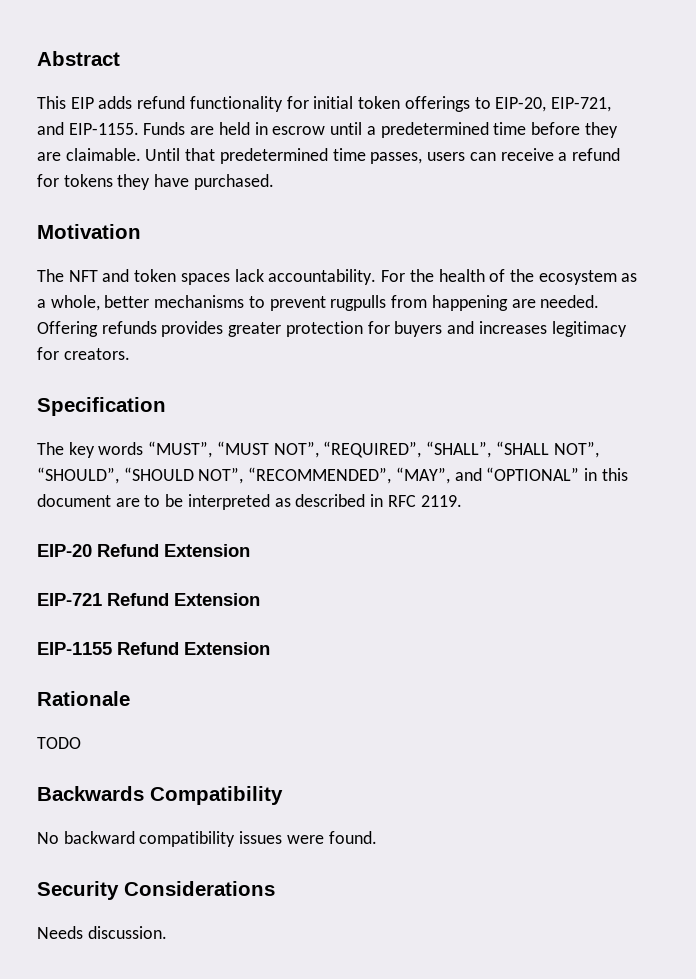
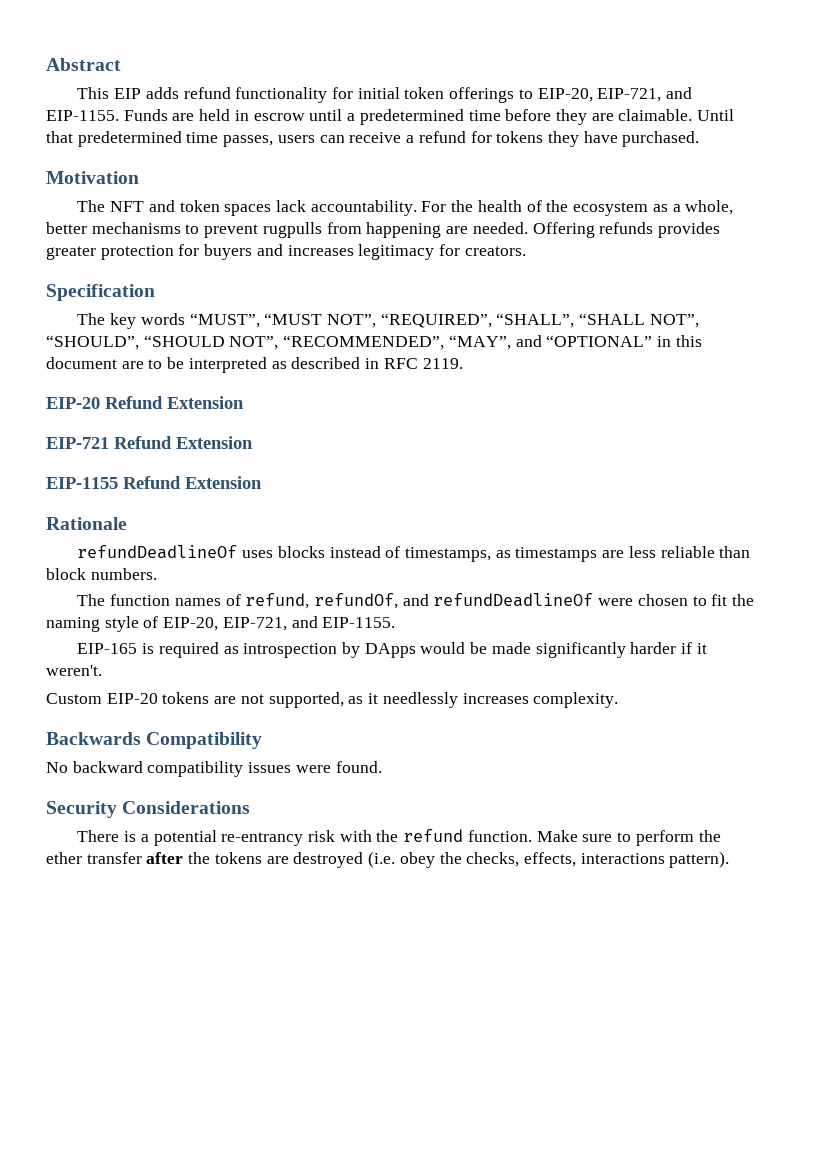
[37,737,81,749] TODO -> [77,545,751,562] [46,568,157,580] [77,593,755,609] [46,616,396,632] [77,642,707,658] [46,665,102,676] [46,692,619,708] refundDeadlineOf uses blocks instead of timestamps, as timestamps are less reliable than block numbers. // The function names of refund, refundOf, and refundDeadlineOf were chosen to fit the naming style of EIP-20, EIP-721, and EIP-1155. // EIP-165 is required as introspection by DApps would be made significantly harder if it weren't. // Custom EIP-20 tokens are not supported, as it needlessly increases complexity.
[37,926,167,939] Needs discussion. -> [77,829,721,846] [46,851,730,868] There is a potential re-entrancy risk with the refund function. Make sure to perform the ether transfer after the tokens are destroyed (i.e. obey the checks, effects, interactions pattern).

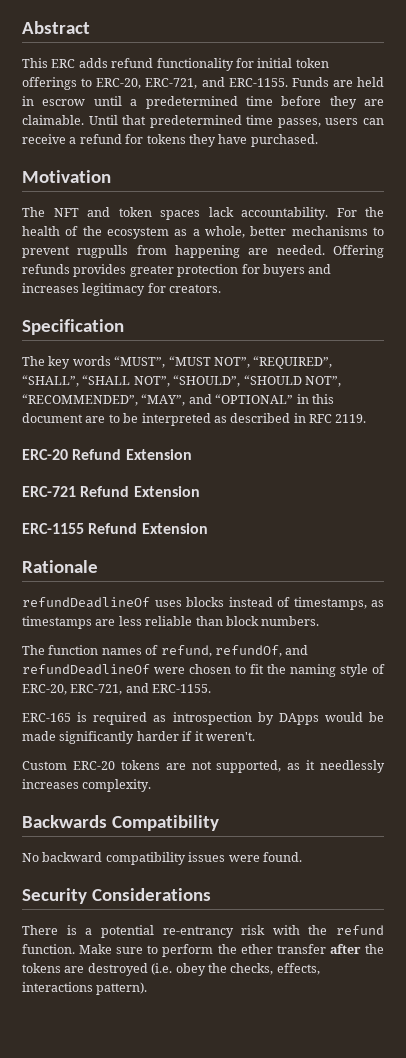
[114,88,142,99] EIP -> [51,59,76,68] ERC
[537,87,693,102] [46,110,119,121] EIP-20, EIP-721, and EIP-1155. -> [96,77,288,89] ERC-20, ERC-721, and ERC-1155.
[46,396,244,409] [46,436,253,449] [46,477,118,489] EIP-20 Refund Extension // EIP-721 Refund Extension // EIP-1155 -> [22,449,192,460] [22,486,200,497] [22,523,84,534] ERC-20 Refund Extension // ERC-721 Refund Extension // ERC-1155
[163,616,396,631] [77,643,138,654] EIP-20, EIP-721, and EIP-1155. // EIP-165 -> [22,683,212,695] [22,713,71,722] ERC-20, ERC-721, and ERC-1155. // ERC-165
[106,693,158,704] EIP-20 -> [72,761,115,770] ERC-20

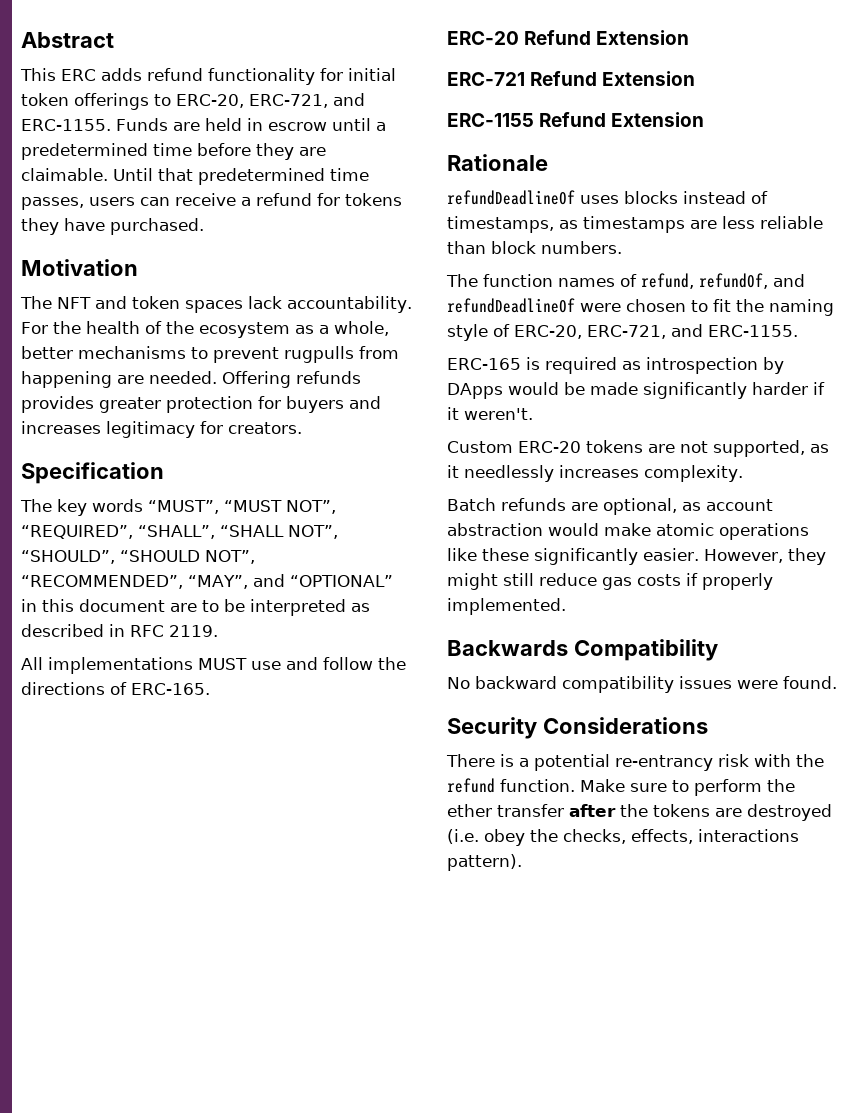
(367, 418) none -> [21,657,406,674] [21,682,210,695] // All implementations MUST use and follow the directions of ERC-165.
(152, 785) none -> [447,498,773,515] [447,523,809,540] [447,548,826,565] [447,573,773,590] [447,598,566,615] // Batch refunds are optional, as account abstraction would make atomic operations like these significantly easier. However, they might still reduce gas costs if properly implemented.

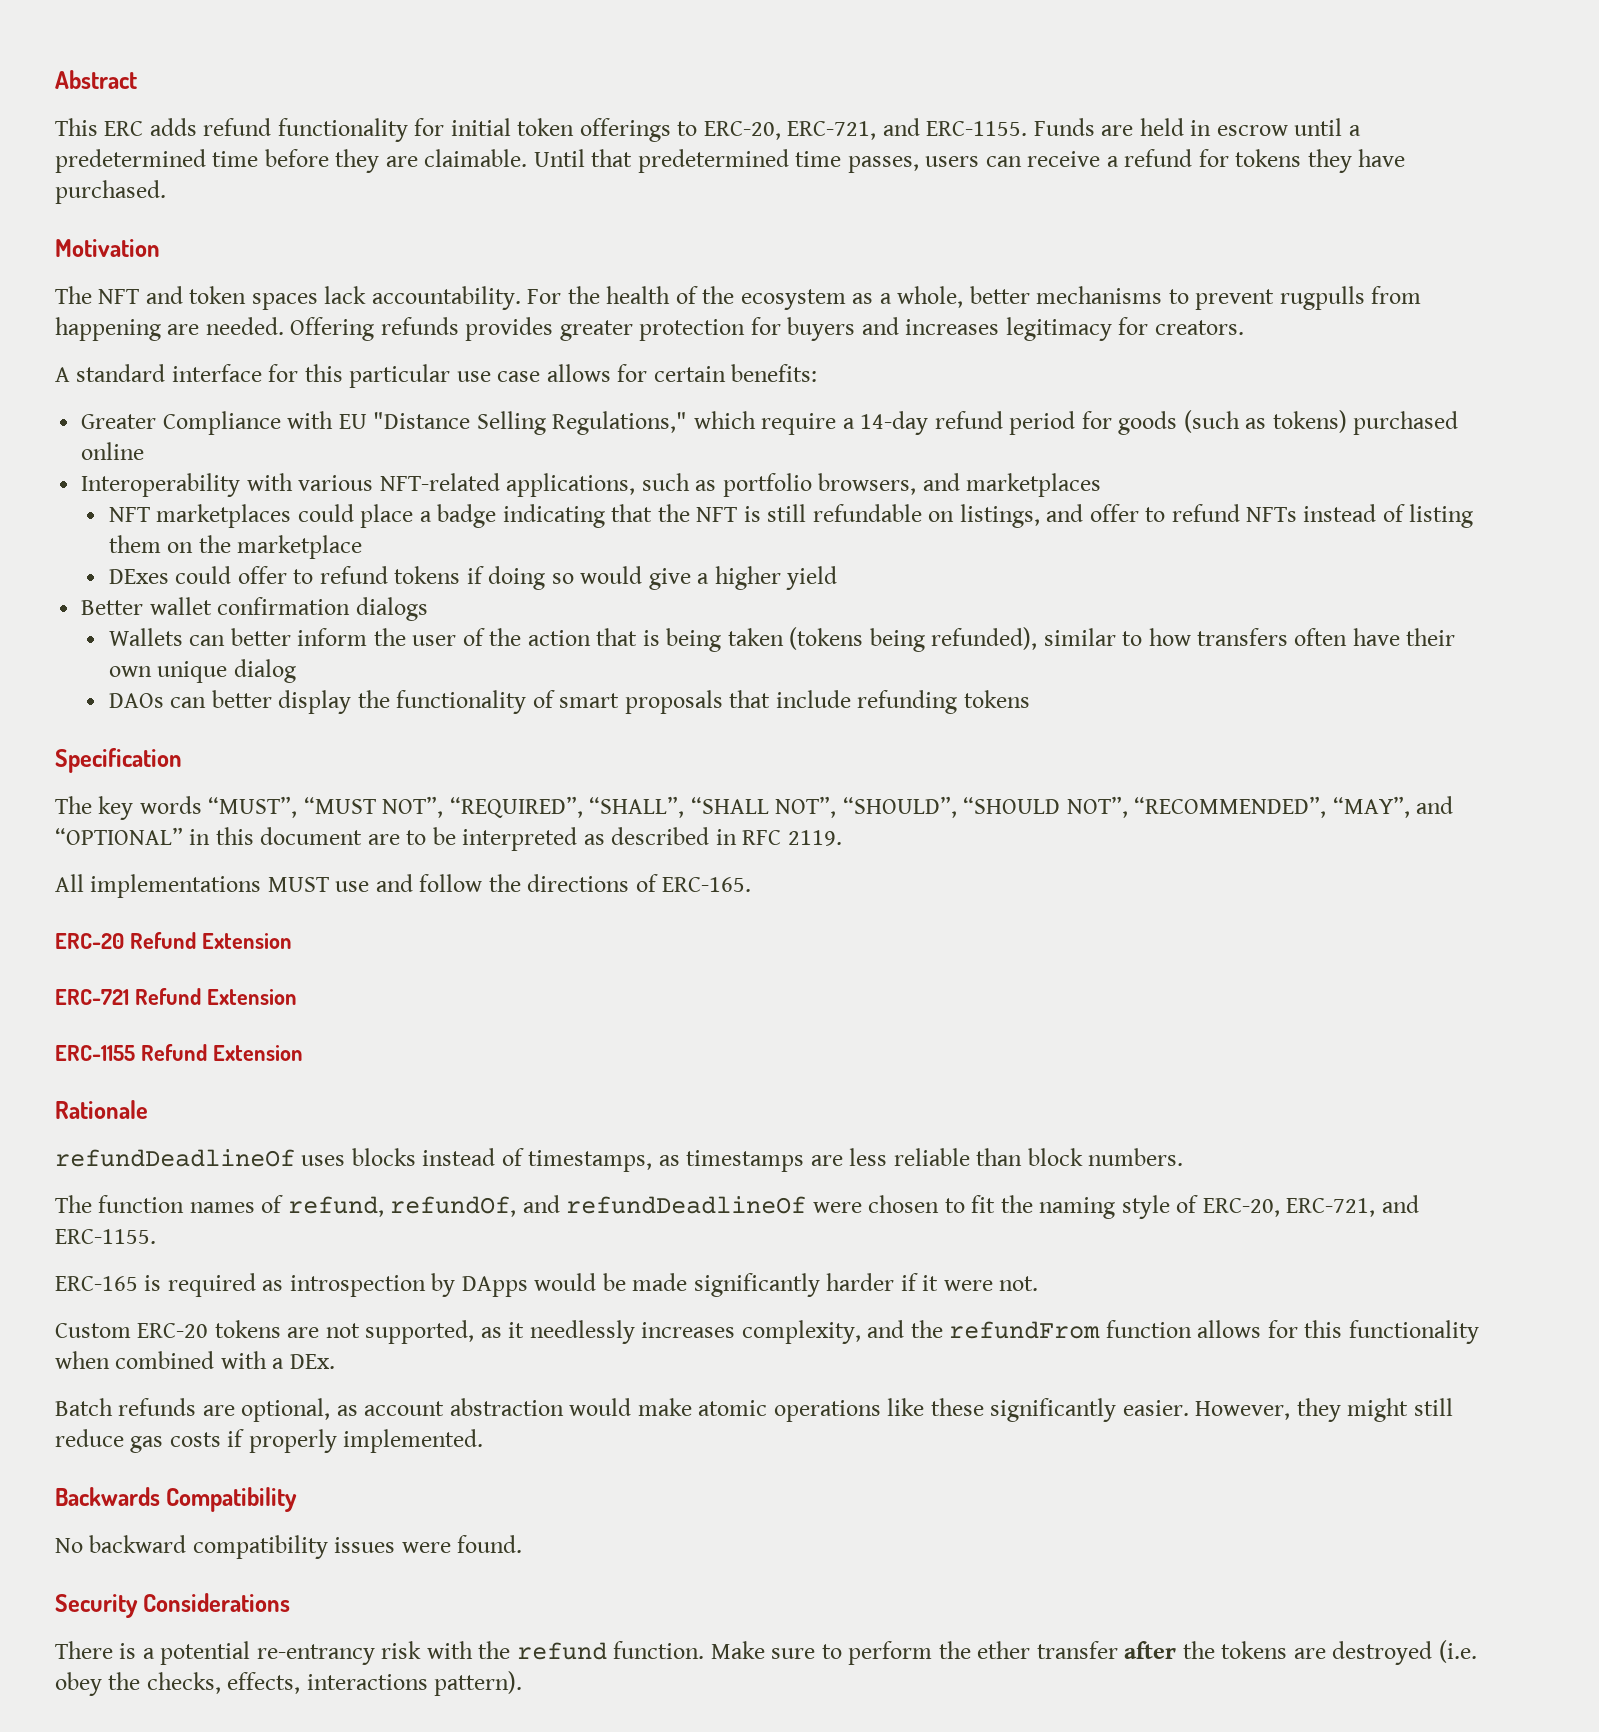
(302, 428) none -> [55,364,818,388] [81,410,1459,435] [81,442,145,460] [81,473,1102,497] [108,504,1474,528] [108,535,363,559] [108,566,838,590] [81,597,428,621] [108,627,1456,652] [108,659,296,683] [108,690,1030,714] // A standard interface for this particular use case allows for certain benefits: // Greater Compliance with EU "Distance Selling Regulations," which require a 14-day refund period for goods (such as tokens) purchased online // Interoperability with various NFT-related applications, such as portfolio browsers, and marketplaces // NFT marketplaces could place a badge indicating that the NFT is still refundable on listings, and offer to refund NFTs instead of listing them on the marketplace // DExes could offer to refund tokens if doing so would give a higher yield // Better wallet confirmation dialogs // Wallets can better inform the user of the action that is being taken (tokens being refunded), similar to how transfers often have their own unique dialog // DAOs can better display the functionality of smart proposals that include refunding tokens
[464,408,533,420] weren't. -> [943,1276,1039,1291] were not.
[644,465,743,482] complexity. -> [741,1320,1479,1344] [55,1351,335,1369] complexity, and the refundFrom function allows for this functionality when combined with a DEx.

